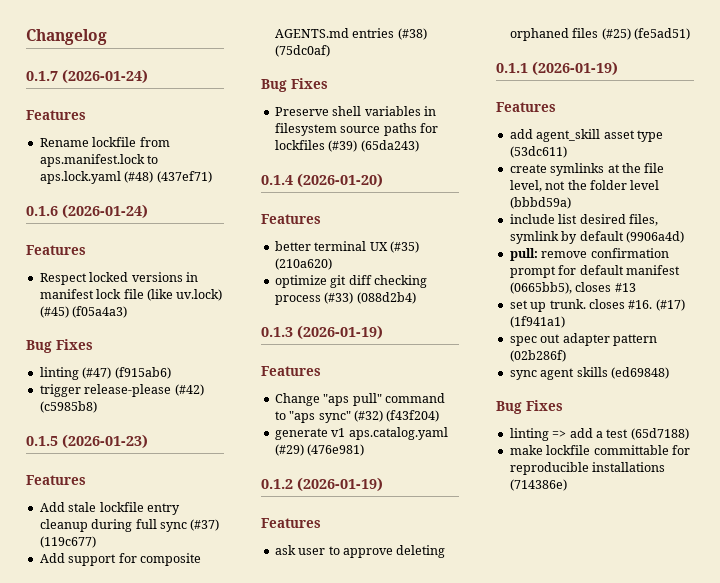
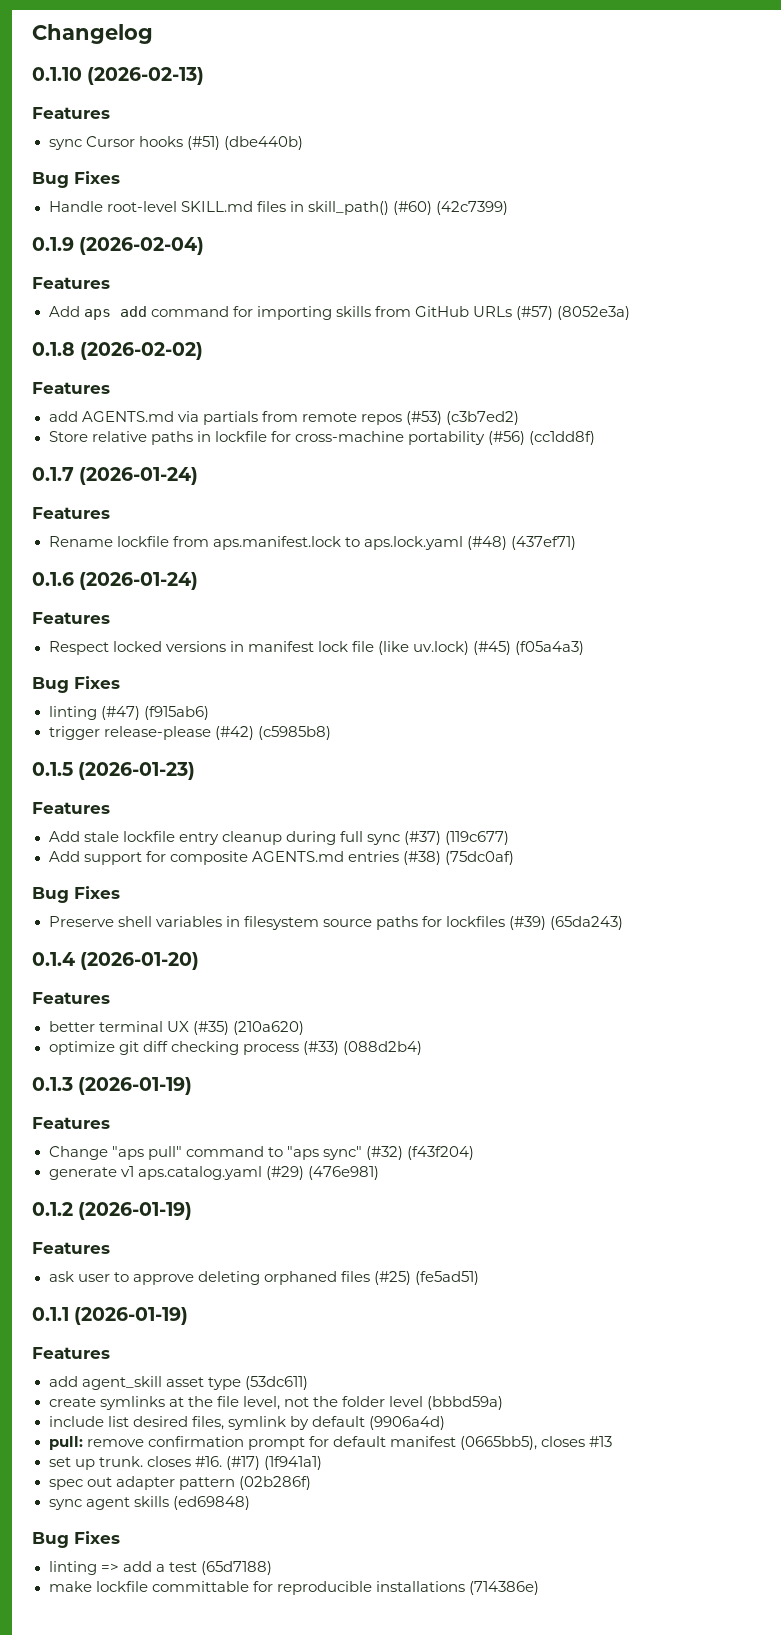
(107, 37) none -> [32,67,205,85] [32,107,110,119] [48,136,303,150] [32,171,120,188] [48,201,508,215] [32,237,205,255] [32,277,110,289] [48,306,630,320] [32,342,204,360] [32,382,110,394] [48,411,519,425] [48,431,595,445] // 0.1.10 (2026-02-13) // Features // sync Cursor hooks (#51) (dbe440b) // Bug Fixes // Handle root-level SKILL.md files in skill_path() (#60) (42c7399) // 0.1.9 (2026-02-04) // Features // Add aps add command for importing skills from GitHub URLs (#57) (8052e3a) // 0.1.8 (2026-02-02) // Features // add AGENTS.md via partials from remote repos (#53) (c3b7ed2) // Store relative paths in lockfile for cross-machine portability (#56) (cc1dd8f)

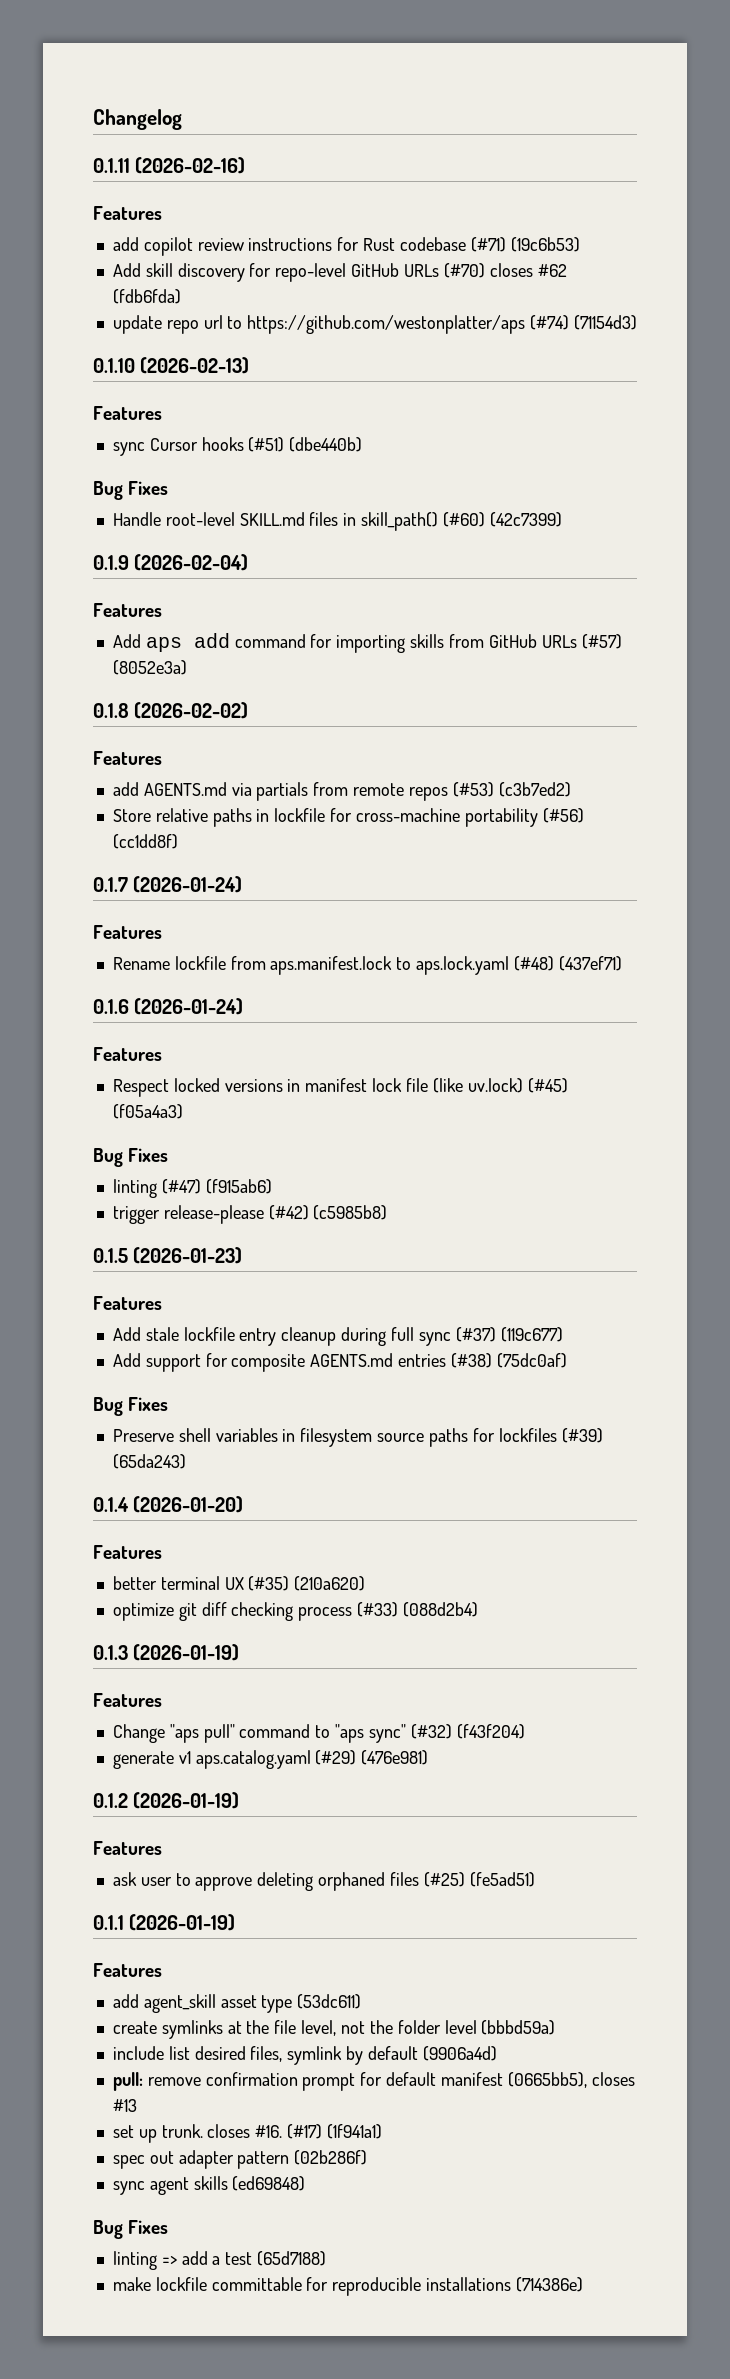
(153, 34) none -> [93,157,246,174] [93,206,162,220] [112,237,580,256] [112,263,567,282] [112,289,181,304] [112,315,637,334] // 0.1.11 (2026-02-16) // Features // add copilot review instructions for Rust codebase (#71) (19c6b53) // Add skill discovery for repo-level GitHub URLs (#70) closes #62 (fdb6fda) // update repo url to https://github.com/westonplatter/aps (#74) (71154d3)

